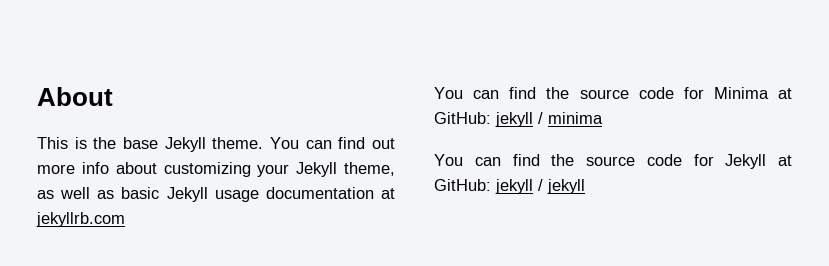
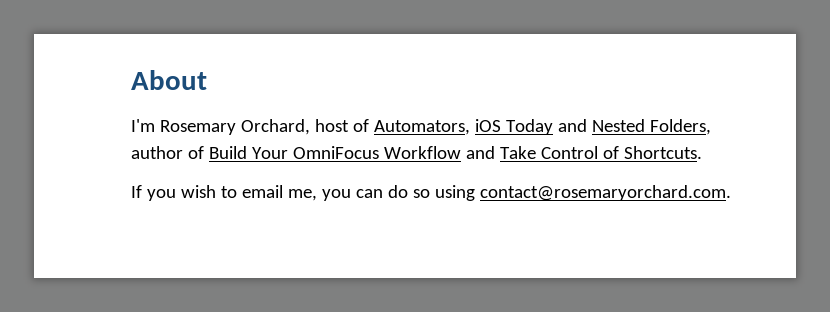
[37,137,396,152] [37,162,395,177] [37,187,395,202] [36,212,125,227] [434,87,792,99] [434,112,603,127] [434,154,792,169] [434,179,585,194] This is the base Jekyll theme. You can find out more info about customizing your Jekyll theme, as well as basic Jekyll usage documentation at jekyllrb.com // You can find the source code for Minima at GitHub: jekyll / minima // You can find the source code for Jekyll at GitHub: jekyll / jekyll -> [131,119,711,135] [131,146,702,159] [131,185,731,201] I'm Rosemary Orchard, host of Automators, iOS Today and Nested Folders, author of Build Your OmniFocus Workflow and Take Control of Shortcuts. // If you wish to email me, you can do so using contact@rosemaryorchard.com.

